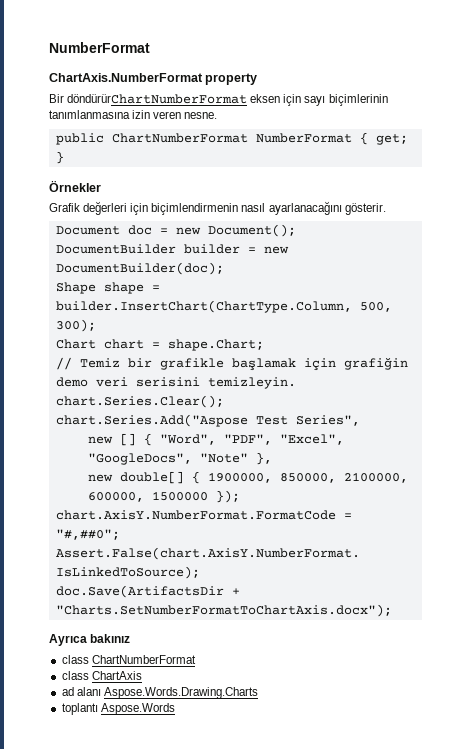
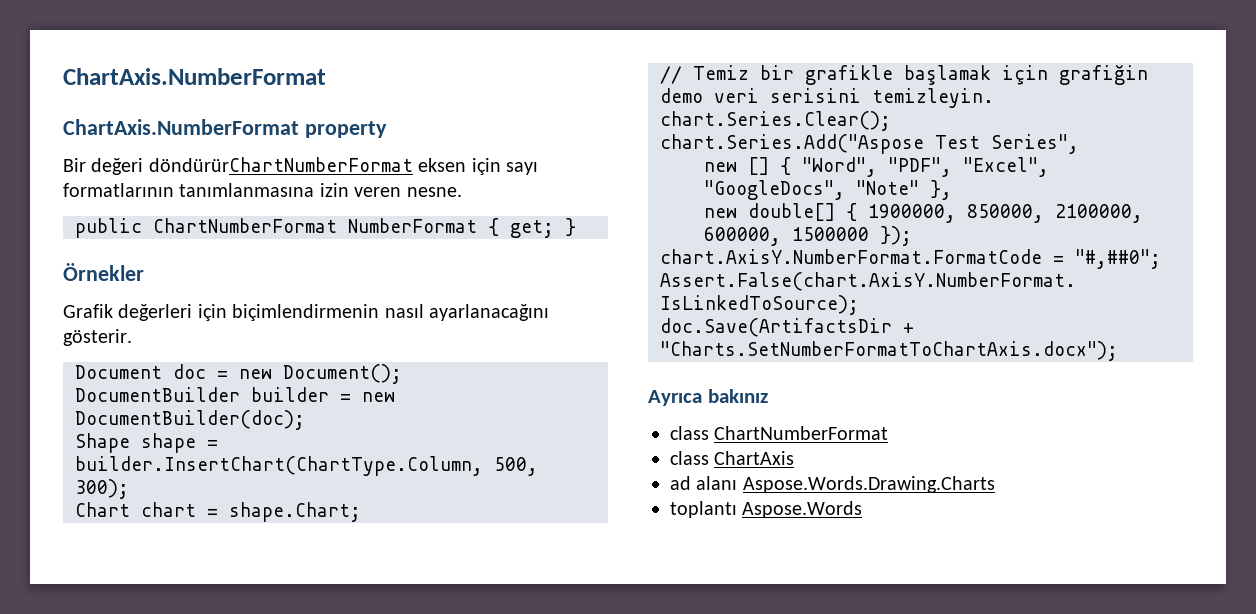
[49,42,150,53] NumberFormat -> [63,68,326,85] ChartAxis.NumberFormat
(64, 98) none -> [91,158,144,175] değeri
[328,94,388,106] biçimlerinin -> [63,183,174,197] formatlarının

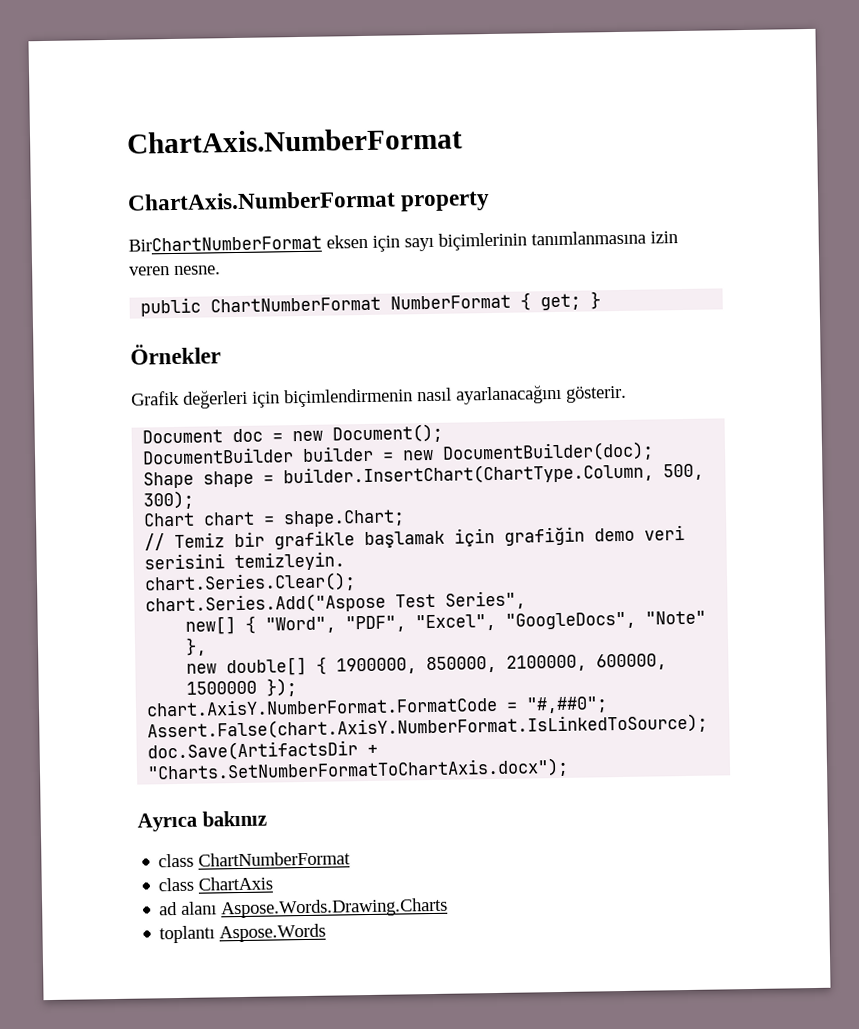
[63,157,413,175] Bir değeri döndürürChartNumberFormat -> [128,235,322,252] BirChartNumberFormat
[63,183,174,197] formatlarının -> [438,232,527,251] biçimlerinin
[704,157,769,175] new [] -> [185,616,237,635] new[]

